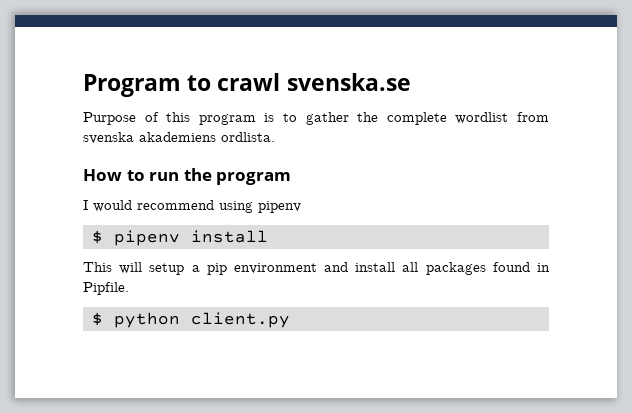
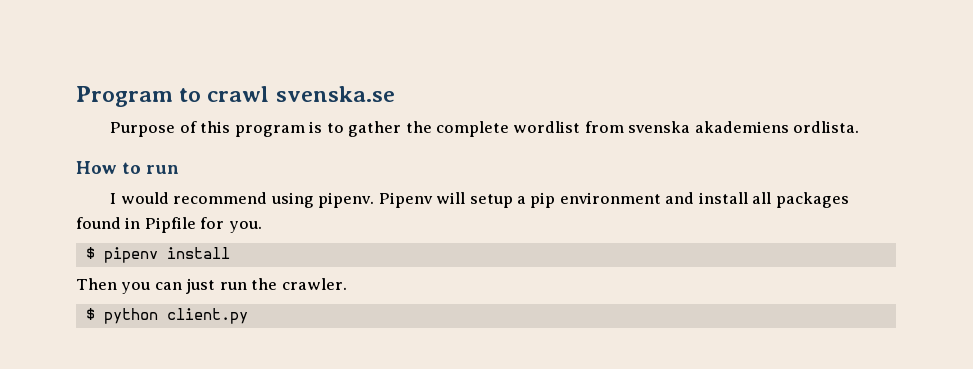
[183,168,292,185] the program -> (179, 169) none
[258,201,301,213] [92,230,268,246] [83,262,112,272] pipenv // $ pipenv install // This -> [318,192,433,208] pipenv. Pipenv
[83,282,129,295] Pipfile. -> [144,217,262,233] [85,247,230,263] [76,278,347,294] Pipfile for you. // $ pipenv install // Then you can just run the crawler.

